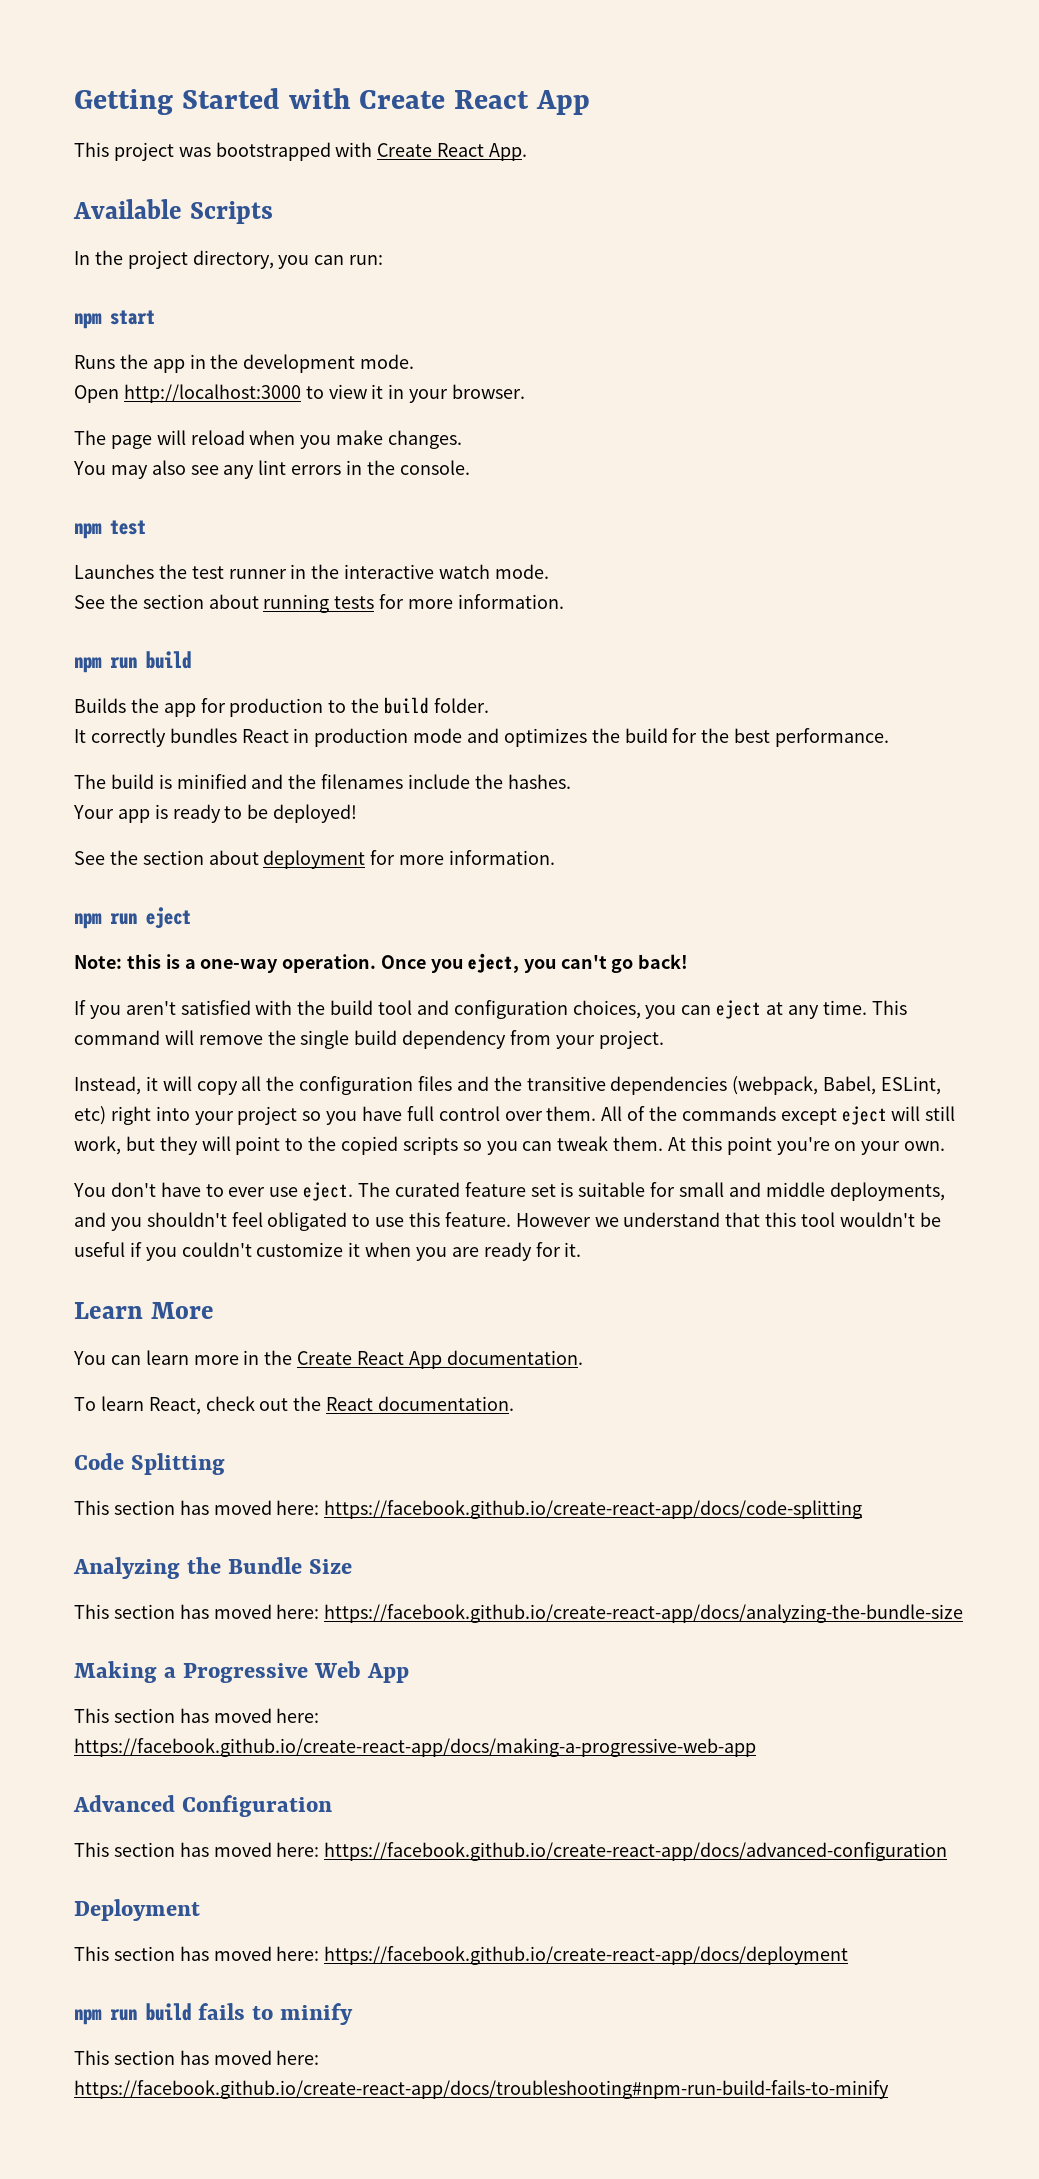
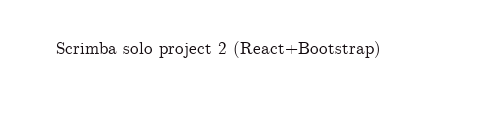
[74,88,590,115] [74,142,528,161] [73,199,273,224] [74,250,384,269] [74,310,155,329] [74,354,415,373] [74,384,526,403] [74,430,463,449] [73,460,470,479] [74,520,146,539] [74,564,549,579] [74,594,564,613] [74,651,191,673] [74,697,489,717] [74,728,890,747] [74,774,571,789] [73,804,358,823] [74,850,556,869] [74,907,191,929] [74,953,689,973] [74,1000,907,1019] [74,1030,664,1049] [74,1076,942,1095] [74,1106,956,1125] [74,1136,946,1155] [73,1182,945,1201] [74,1212,941,1231] [74,1242,582,1261] [74,1302,214,1319] [73,1350,583,1369] [74,1396,515,1415] [74,1453,226,1475] [74,1500,863,1519] [73,1557,353,1579] [74,1604,964,1623] [74,1661,410,1683] [74,1708,320,1723] [74,1738,756,1757] [73,1795,333,1817] [74,1842,948,1861] [74,1899,200,1921] [74,1946,849,1965] [74,2003,354,2025] [74,2050,320,2065] [74,2080,889,2099] Getting Started with Create React App // This project was bootstrapped with Create React App. // Available Scripts // In the project directory, you can run: // npm start // Runs the app in the development mode. // Open http://localhost:3000 to view it in your browser. // The page will reload when you make changes. // You may also see any lint errors in the console. // npm test // Launches the test runner in the interactive watch mode. // See the section about running tests for more information. // npm run build // Builds the app for production to the build folder. // It correctly bundles React in production mode and optimizes the build for the best performance. // The build is minified and the filenames include the hashes. // Your app is ready to be deployed! // See the section about deployment for more information. // npm run eject // Note: this is a one-way operation. Once you eject, you can't go back! // If you aren't satisfied with the build tool and configuration choices, you can eject at any time. This command will remove the single build dependency from your project. // Instead, it will copy all the configuration files and the transitive dependencies (webpack, Babel, ESLint, etc) right into your project so you have full control over them. All of the commands except eject will still work, but they will point to the copied scripts so you can tweak them. At this point you're on your own. // You don't have to ever use eject. The curated feature set is suitable for small and middle deployments, and you shouldn't feel obligated to use this feature. However we understand that this tool wouldn't be useful if you couldn't customize it when you are ready for it. // Learn More // You can learn more in the Create React App documentation. // To learn React, check out the React documentation. // Code Splitting // This section has moved here: https://facebook.github.io/create-react-app/docs/code-splitting // Analyzing the Bundle Size // This section has moved here: https://facebook.github.io/create-react-app/docs/analyzing-the-bundle-size // Making a Progressive Web App // This section has moved here: https://facebook.github.io/create-react-app/docs/making-a-progressive-web-app // Advanced Configuration // This section has moved here: https://facebook.github.io/create-react-app/docs/advanced-configuration // Deployment // This section has moved here: https://facebook.github.io/create-react-app/docs/deployment // npm run build fails to minify // This section has moved here: https://facebook.github.io/create-react-app/docs/troubleshooting#npm-run-build-fails-to-minify -> [56,41,381,58] Scrimba solo project 2 (React+Bootstrap)

